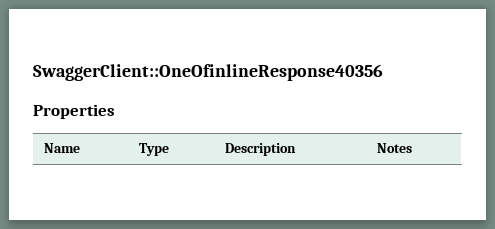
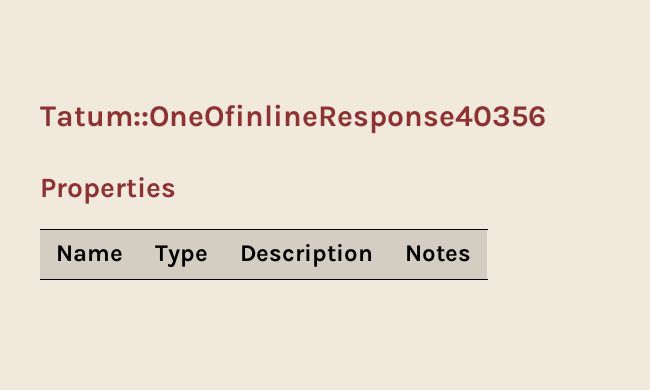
[33,64,383,81] SwaggerClient::OneOfinlineResponse40356 -> [40,104,546,134] Tatum::OneOfinlineResponse40356

